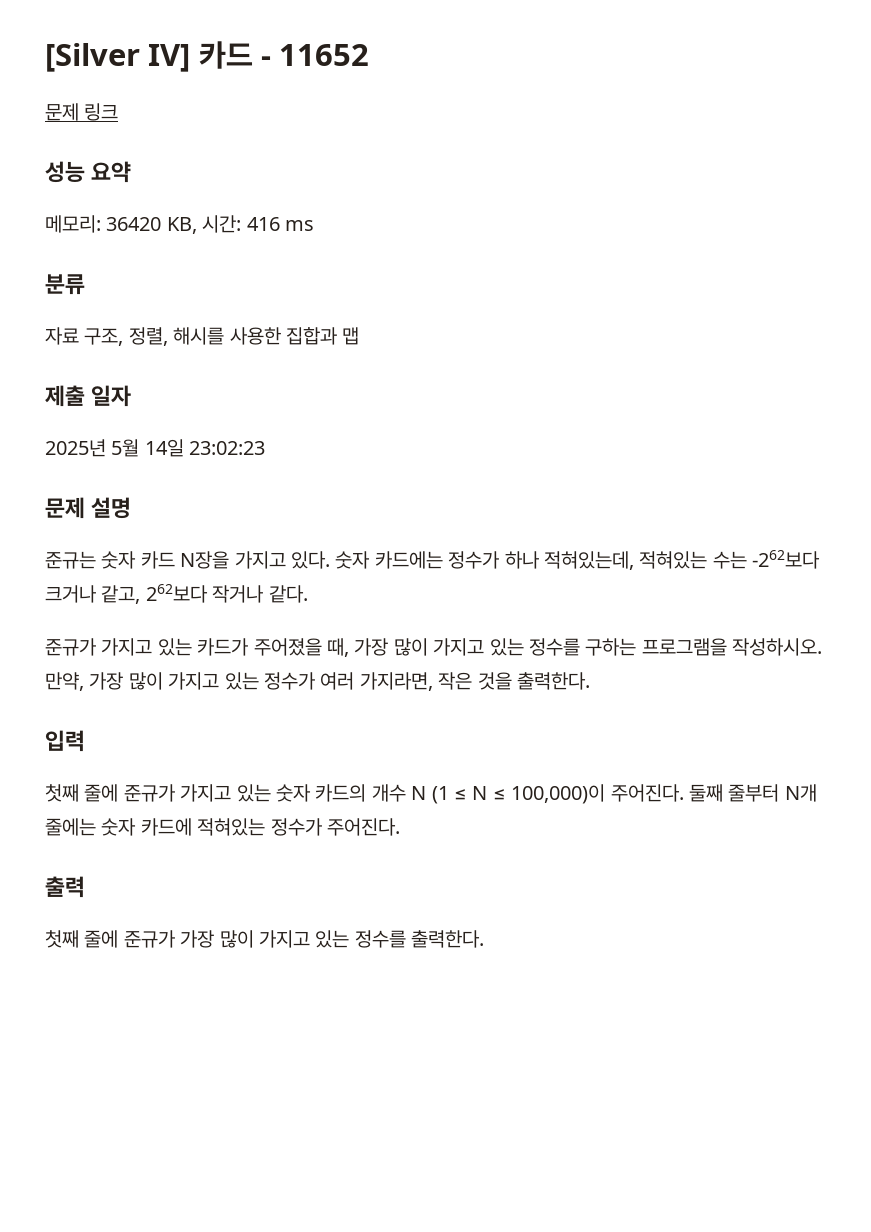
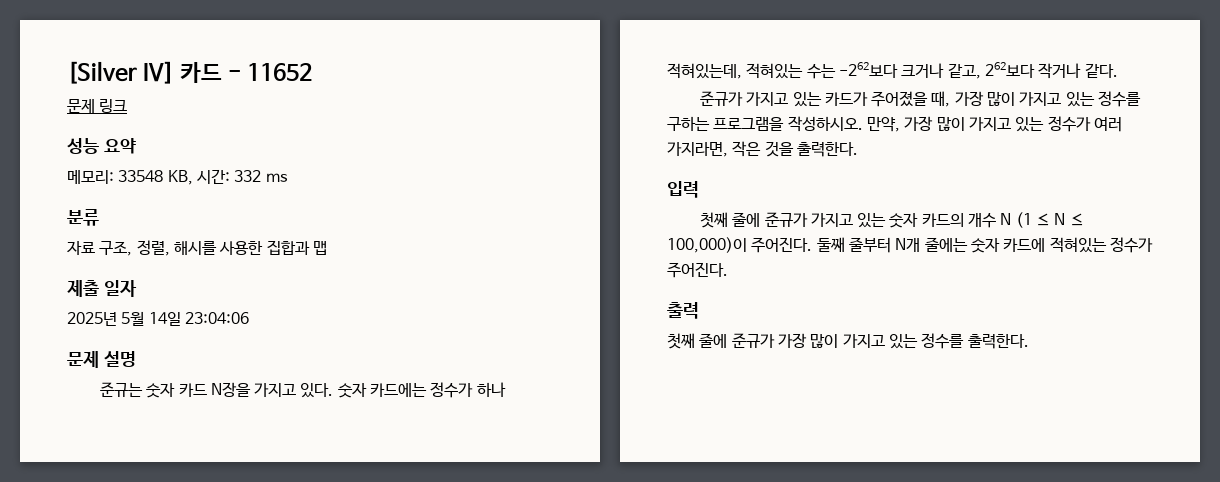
[106,217,162,231] 36420 -> [118,170,164,182] 33548
[246,217,280,231] 416 -> [234,170,262,182] 332
[189,441,266,455] 23:02:23 -> [184,312,249,324] 23:04:06

